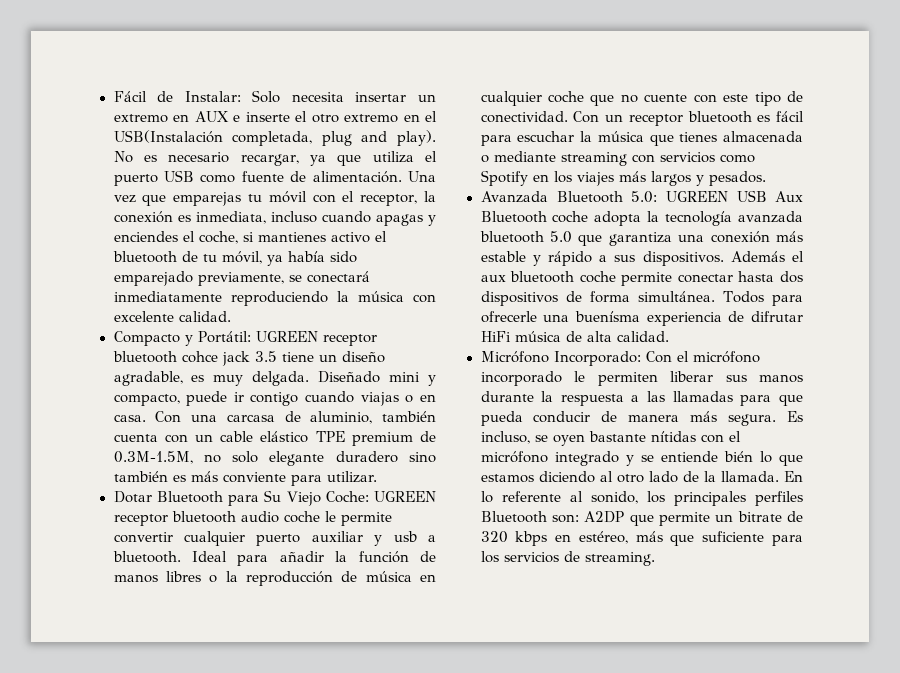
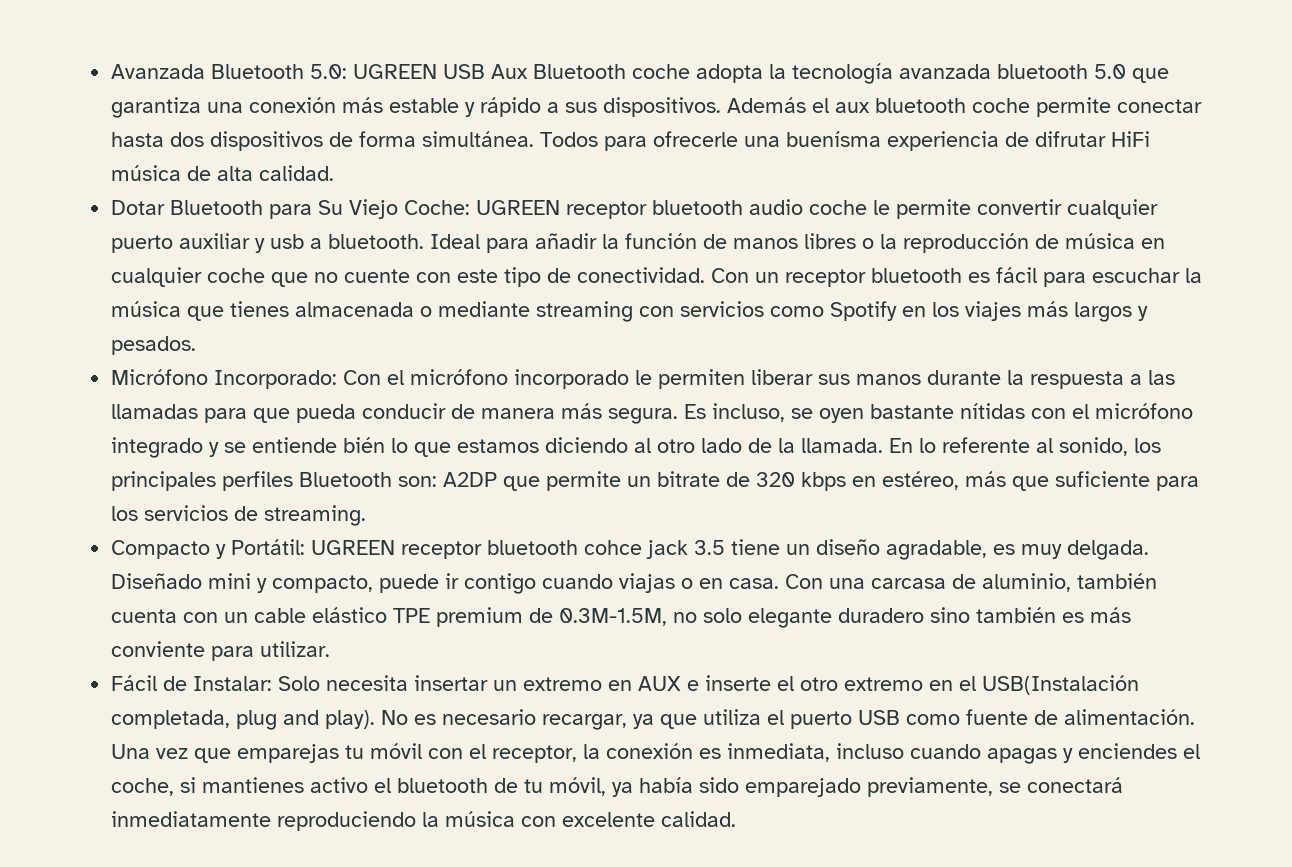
(113, 96) none -> [111,63,1170,84] [111,97,1203,118] [111,131,1151,151] [111,165,335,181] [111,199,1159,219] [111,233,1166,253] [111,267,1203,287] [111,301,1149,322] [111,336,197,355] [111,369,1176,389] [111,403,1194,424] [111,437,1162,458] [111,471,1200,491] [111,505,367,526] [111,539,1150,560] [111,573,1158,594] [111,607,1132,628] [111,641,331,661] Avanzada Bluetooth 5.0: UGREEN USB Aux Bluetooth coche adopta la tecnología avanzada bluetooth 5.0 que garantiza una conexión más estable y rápido a sus dispositivos. Además el aux bluetooth coche permite conectar hasta dos dispositivos de forma simultánea. Todos para ofrecerle una buenísma experiencia de difrutar HiFi música de alta calidad. // Dotar Bluetooth para Su Viejo Coche: UGREEN receptor bluetooth audio coche le permite convertir cualquier puerto auxiliar y usb a bluetooth. Ideal para añadir la función de manos libres o la reproducción de música en cualquier coche que no cuente con este tipo de conectividad. Con un receptor bluetooth es fácil para escuchar la música que tienes almacenada o mediante streaming con servicios como Spotify en los viajes más largos y pesados. // Micrófono Incorporado: Con el micrófono incorporado le permiten liberar sus manos durante la respuesta a las llamadas para que pueda conducir de manera más segura. Es incluso, se oyen bastante nítidas con el micrófono integrado y se entiende bién lo que estamos diciendo al otro lado de la llamada. En lo referente al sonido, los principales perfiles Bluetooth son: A2DP que permite un bitrate de 320 kbps en estéreo, más que suficiente para los servicios de streaming. // Compacto y Portátil: UGREEN receptor bluetooth cohce jack 3.5 tiene un diseño agradable, es muy delgada. Diseñado mini y compacto, puede ir contigo cuando viajas o en casa. Con una carcasa de aluminio, también cuenta con un cable elástico TPE premium de 0.3M-1.5M, no solo elegante duradero sino también es más conviente para utilizar. //
[113,331,377,346] [112,351,385,366] [113,371,436,386] [113,391,437,406] [113,411,436,424] [113,431,436,446] [113,451,437,466] [113,471,378,486] [113,490,436,506] [113,511,392,526] [113,531,437,546] [112,551,436,566] [113,571,436,586] [480,91,803,106] [480,111,804,126] [480,131,803,146] [480,151,755,166] [480,170,766,186] [480,190,803,203] [480,211,803,226] [479,231,803,246] [480,251,804,266] [480,271,803,286] [480,291,803,306] [480,311,803,326] [480,331,669,342] [480,351,760,366] [480,371,803,386] [480,391,803,406] [480,411,803,426] [480,431,741,446] [480,451,803,466] [480,471,803,483] [480,491,803,506] [480,511,803,526] [480,531,803,546] [480,551,655,566] // Compacto y Portátil: UGREEN receptor bluetooth cohce jack 3.5 tiene un diseño agradable, es muy delgada. Diseñado mini y compacto, puede ir contigo cuando viajas o en casa. Con una carcasa de aluminio, también cuenta con un cable elástico TPE premium de 0.3M-1.5M, no solo elegante duradero sino también es más conviente para utilizar. // Dotar Bluetooth para Su Viejo Coche: UGREEN receptor bluetooth audio coche le permite convertir cualquier puerto auxiliar y usb a bluetooth. Ideal para añadir la función de manos libres o la reproducción de música en cualquier coche que no cuente con este tipo de conectividad. Con un receptor bluetooth es fácil para escuchar la música que tienes almacenada o mediante streaming con servicios como Spotify en los viajes más largos y pesados. // Avanzada Bluetooth 5.0: UGREEN USB Aux Bluetooth coche adopta la tecnología avanzada bluetooth 5.0 que garantiza una conexión más estable y rápido a sus dispositivos. Además el aux bluetooth coche permite conectar hasta dos dispositivos de forma simultánea. Todos para ofrecerle una buenísma experiencia de difrutar HiFi música de alta calidad. // Micrófono Incorporado: Con el micrófono incorporado le permiten liberar sus manos durante la respuesta a las llamadas para que pueda conducir de manera más segura. Es incluso, se oyen bastante nítidas con el micrófono integrado y se entiende bién lo que estamos diciendo al otro lado de la llamada. En lo referente al sonido, los principales perfiles Bluetooth son: A2DP que permite un bitrate de 320 kbps en estéreo, más que suficiente para los servicios de streaming. -> (737, 819) none

